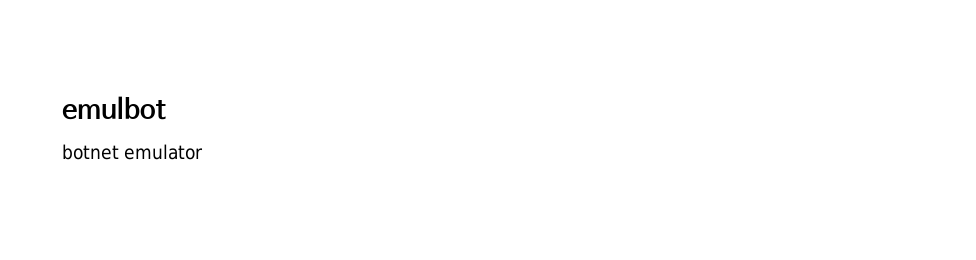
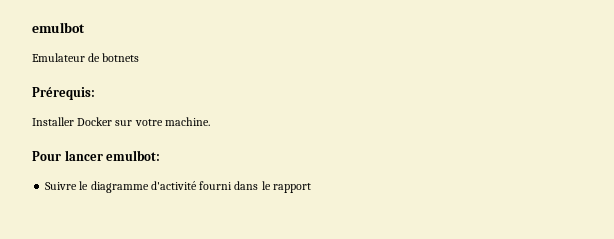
[62,144,204,160] botnet emulator -> [32,53,140,62] [32,87,95,100] [32,117,210,126] [32,150,161,161] [45,181,311,193] Emulateur de botnets // Prérequis: // Installer Docker sur votre machine. // Pour lancer emulbot: // Suivre le diagramme d'activité fourni dans le rapport

